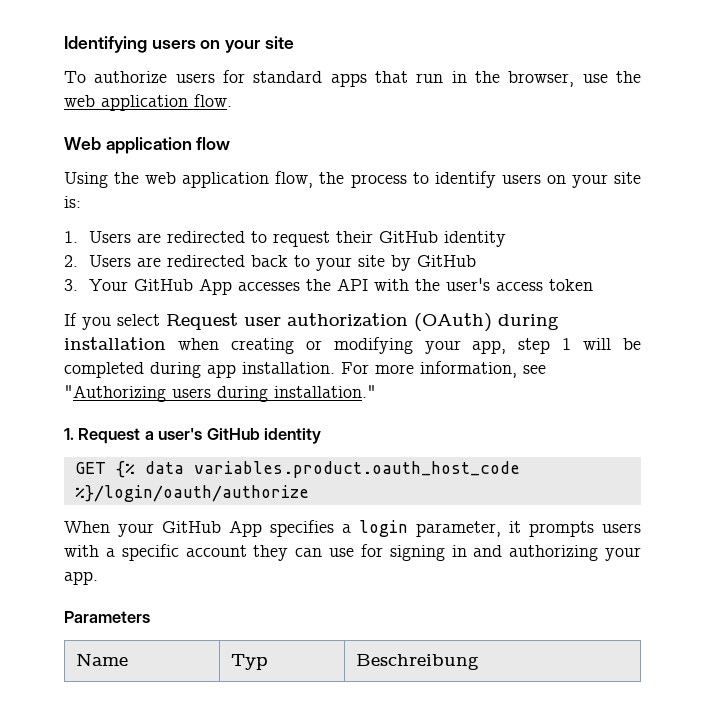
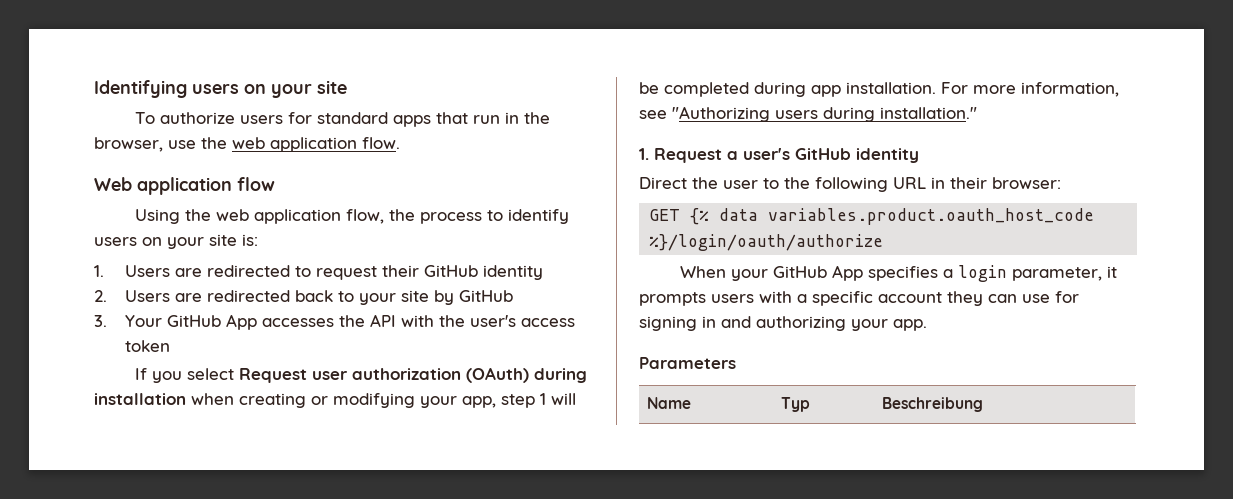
(322, 436) none -> [639,177,1061,192] // Direct the user to the following URL in their browser:

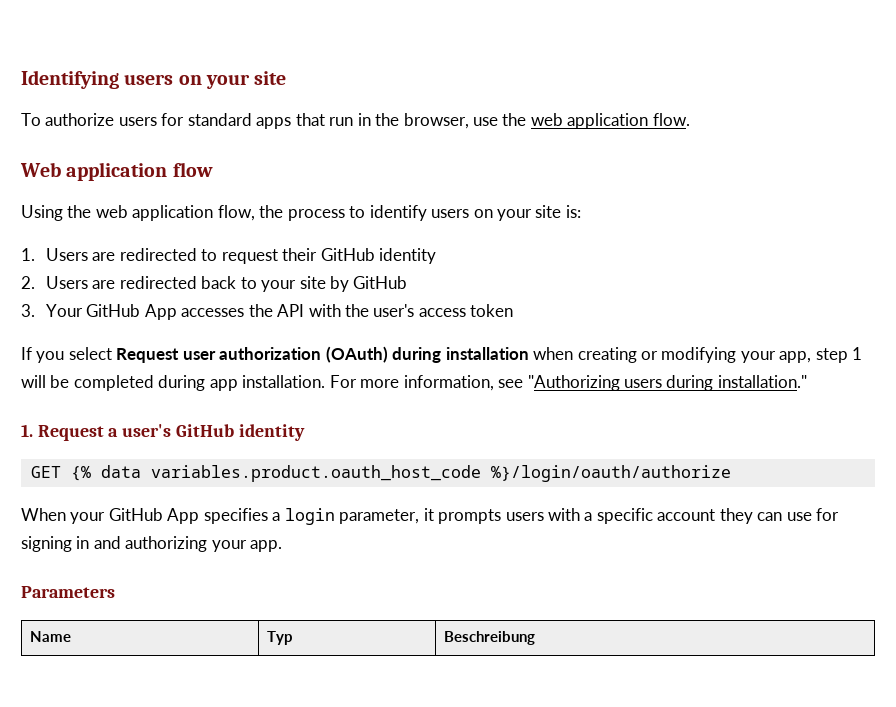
[639,177,1061,192] // Direct the user to the following URL in their browser: -> (305, 432) none

